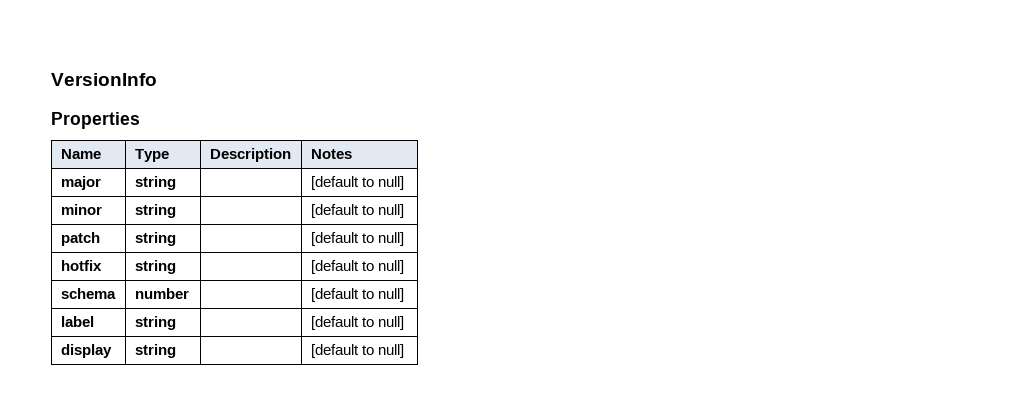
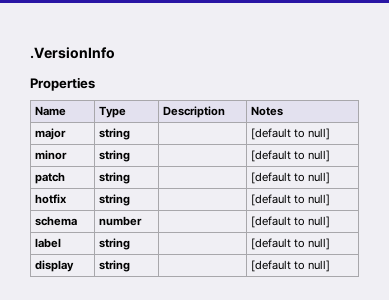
[51,73,157,86] VersionInfo -> [30,47,115,59] .VersionInfo

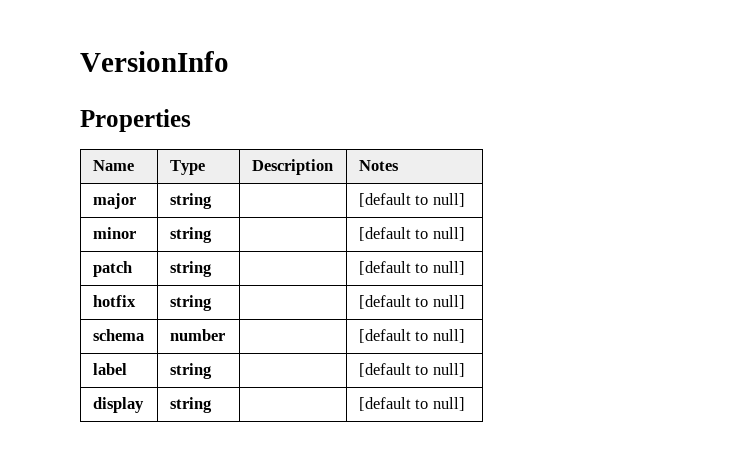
[30,47,115,59] .VersionInfo -> [80,51,229,72] VersionInfo

